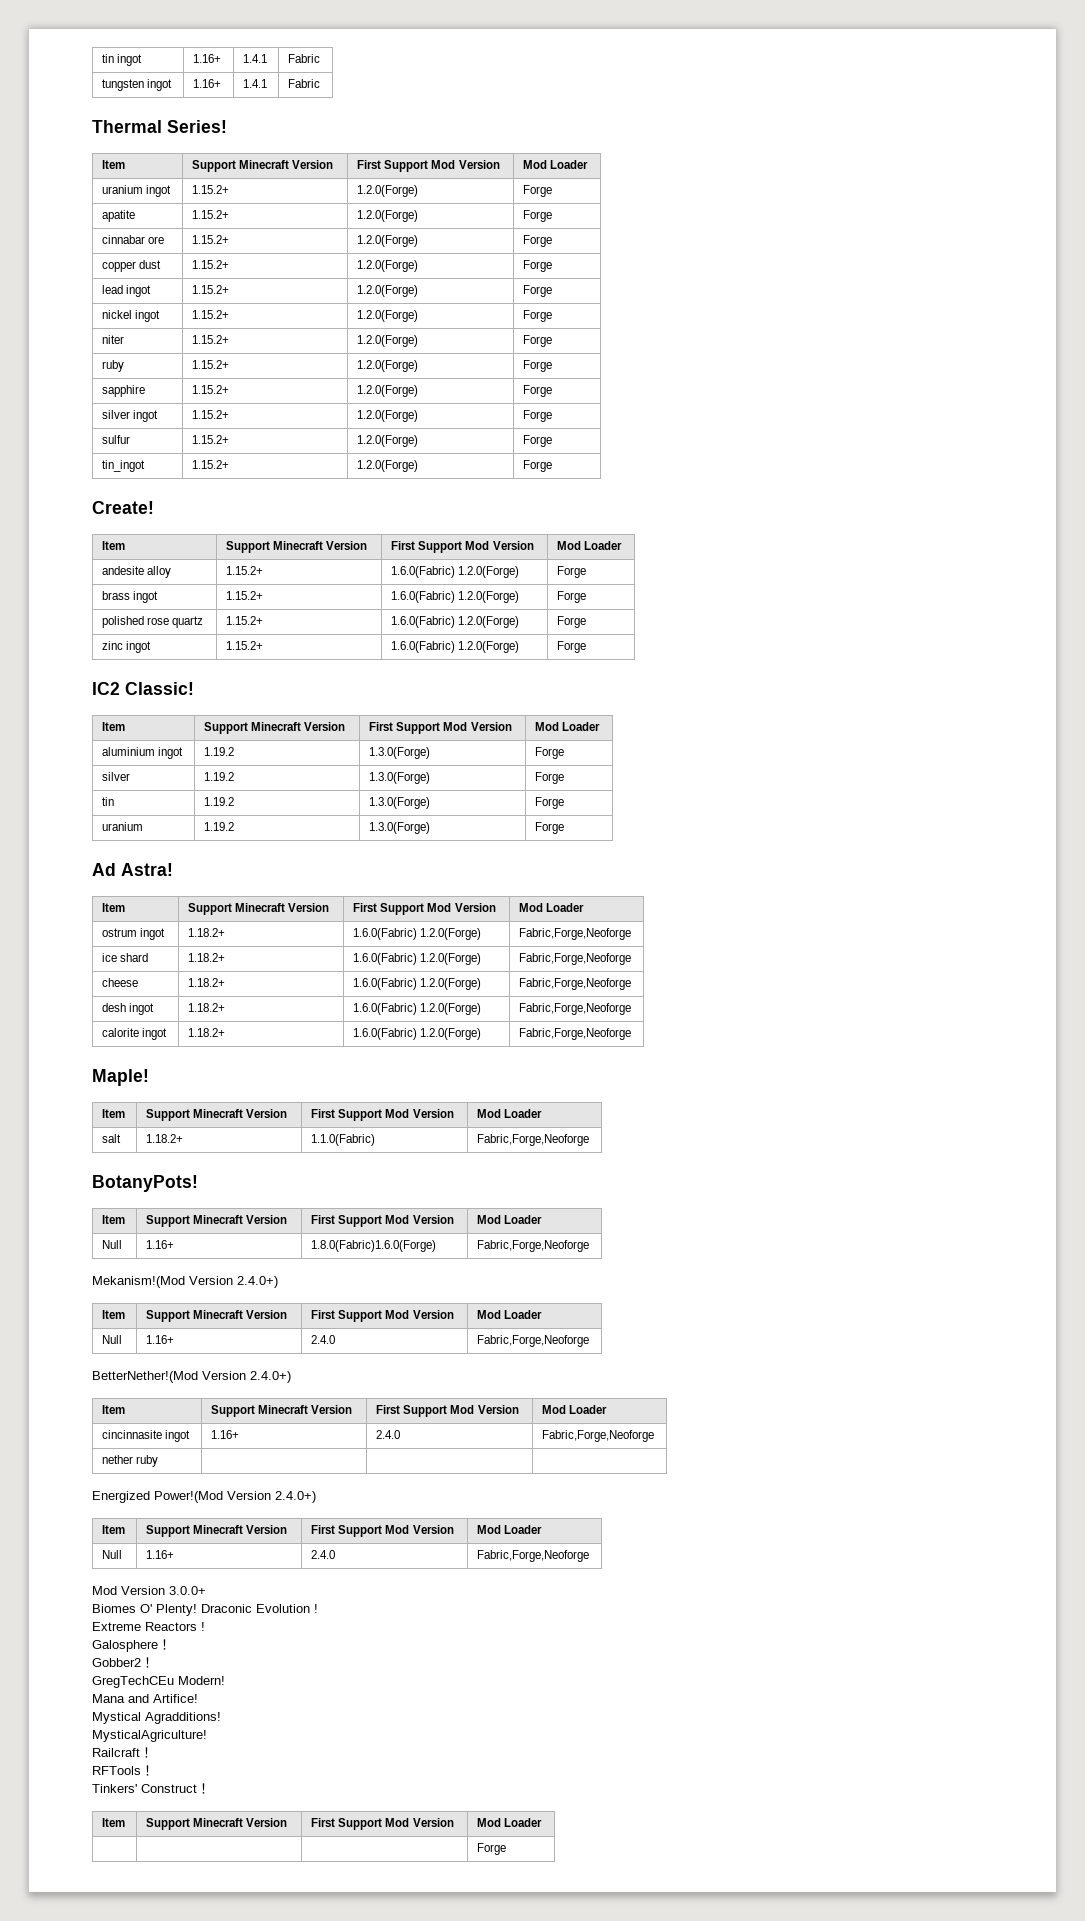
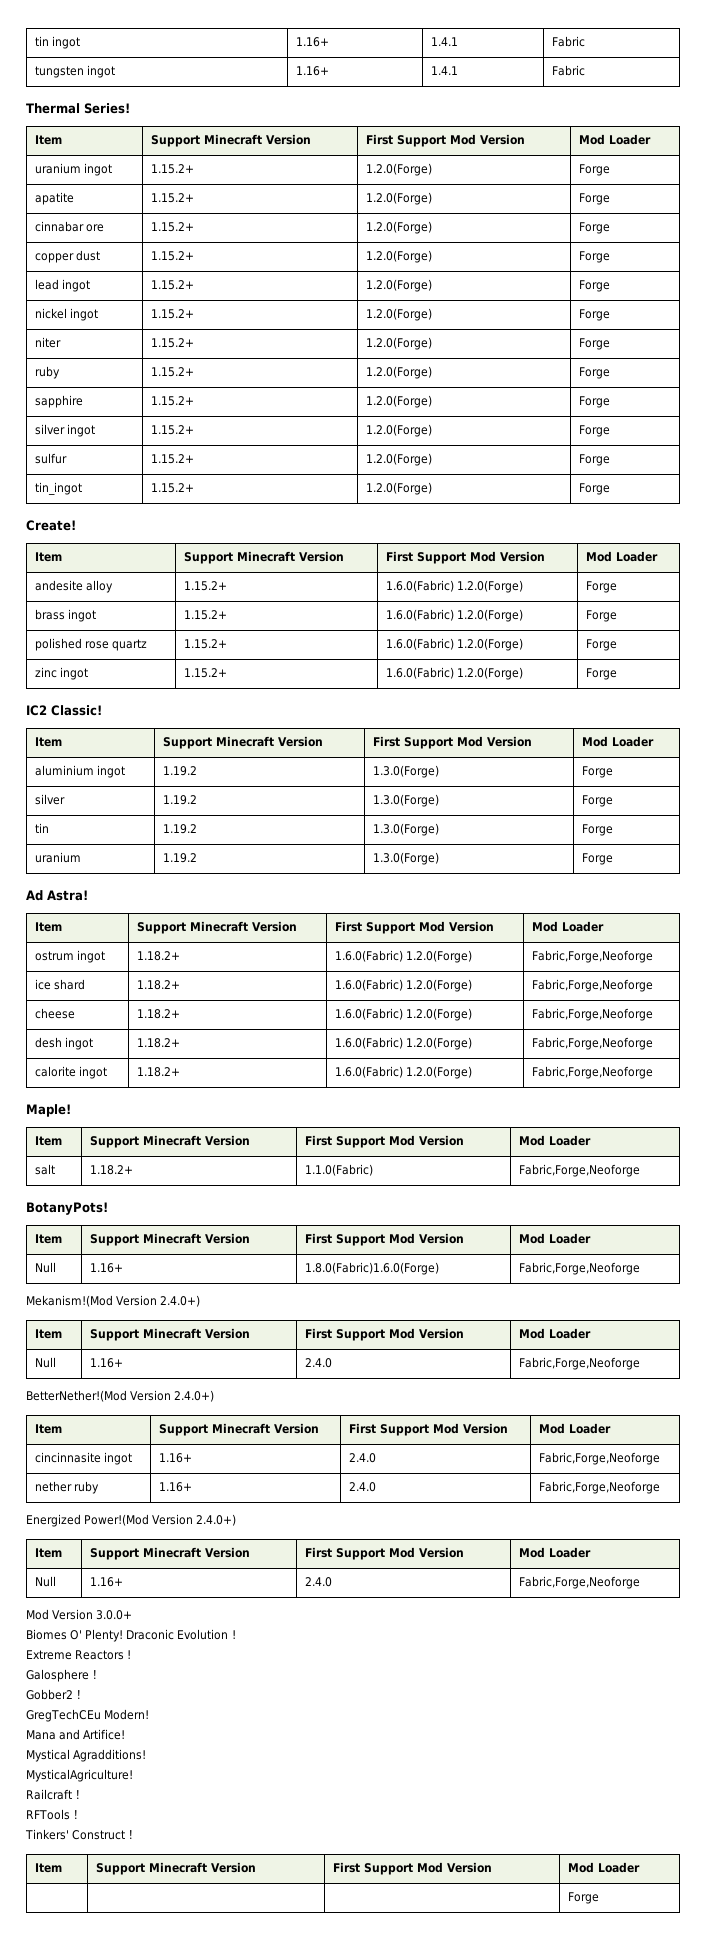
(159, 1461) | | -> [159,1482,193,1492] [349,1482,377,1492] [539,1481,661,1494] 1.16+ | 2.4.0 | Fabric,Forge,Neoforge

